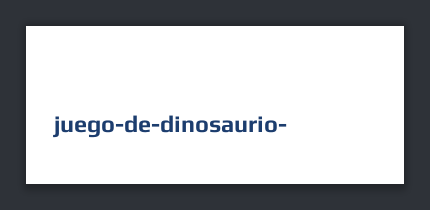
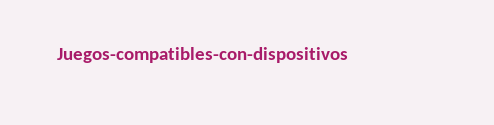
[53,115,287,138] juego-de-dinosaurio- -> [57,47,348,63] Juegos-compatibles-con-dispositivos

